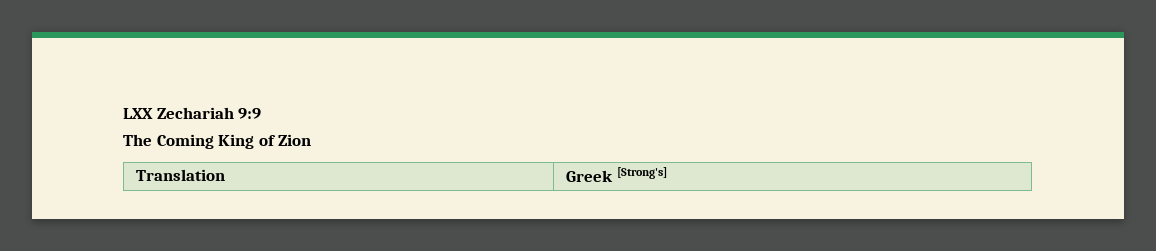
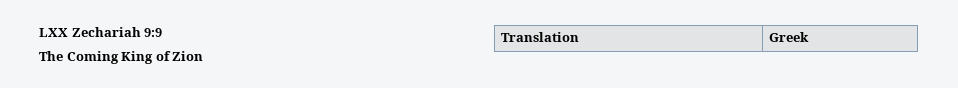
[616,167,667,179] [Strong's] -> (809, 37) none

